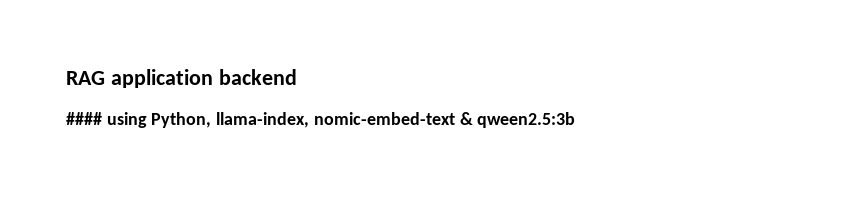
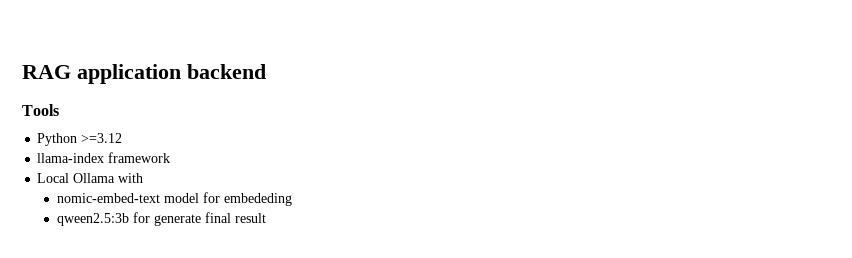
[66,112,576,128] #### using Python, llama-index, nomic-embed-text & qween2.5:3b -> [22,104,59,116] [37,133,123,146] [37,152,171,163] [37,173,144,183] [56,192,292,206] [56,212,266,226] Tools // Python >=3.12 // llama-index framework // Local Ollama with // nomic-embed-text model for embededing // qween2.5:3b for generate final result

